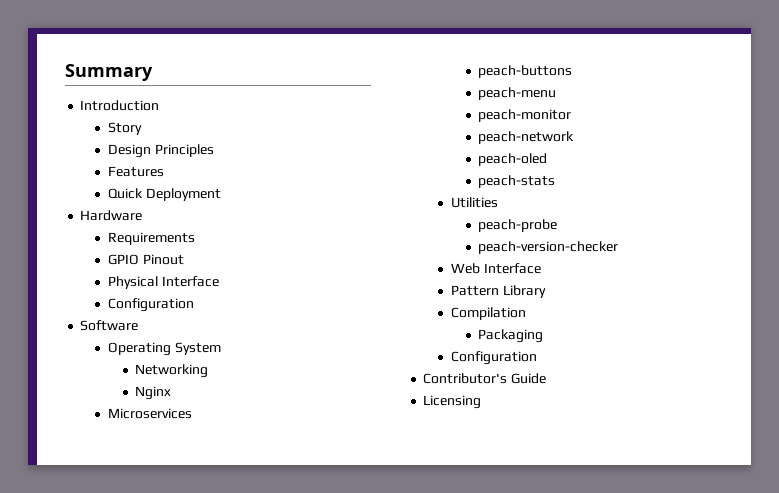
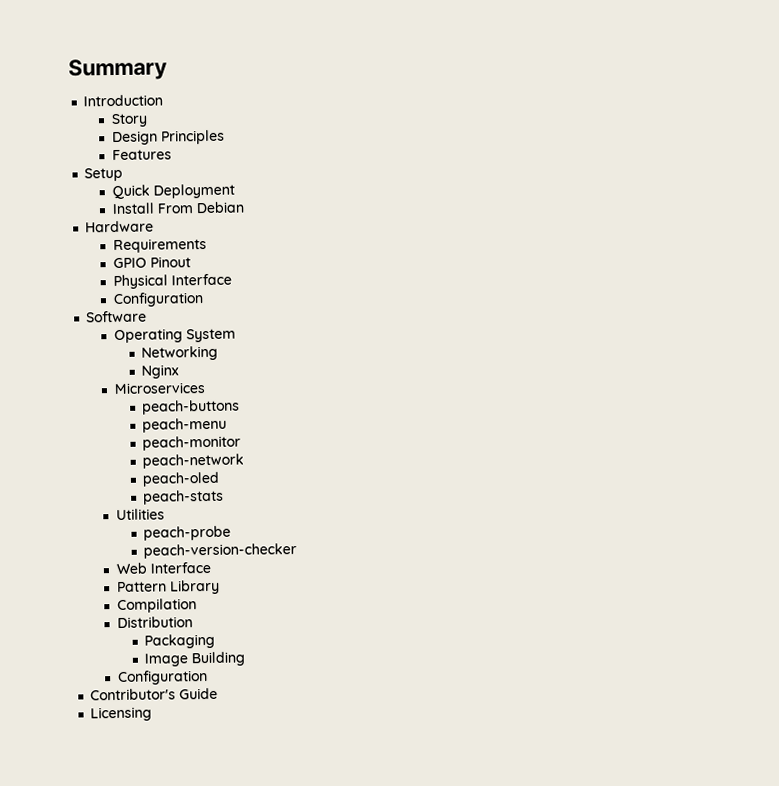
(164, 171) none -> [84,167,124,182] // Setup
(221, 194) none -> [111,201,245,215] // Install From Debian
(526, 313) none -> [116,616,193,629] // Distribution
(544, 336) none -> [144,651,246,667] // Image Building

